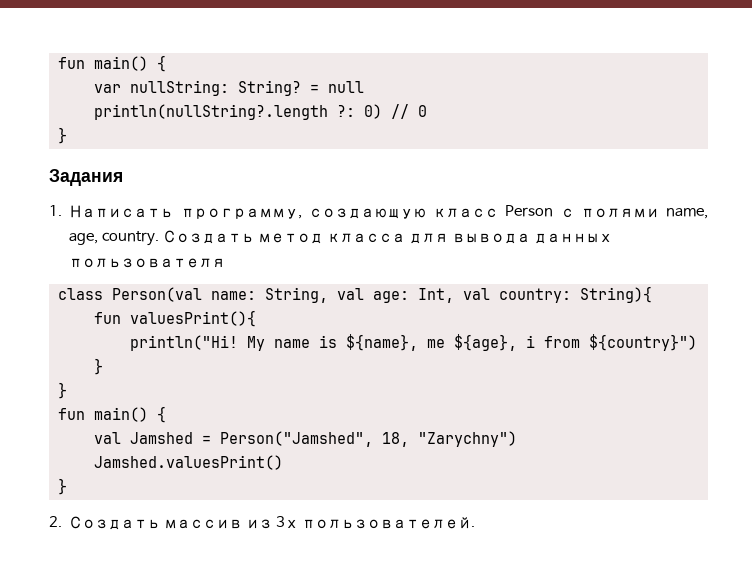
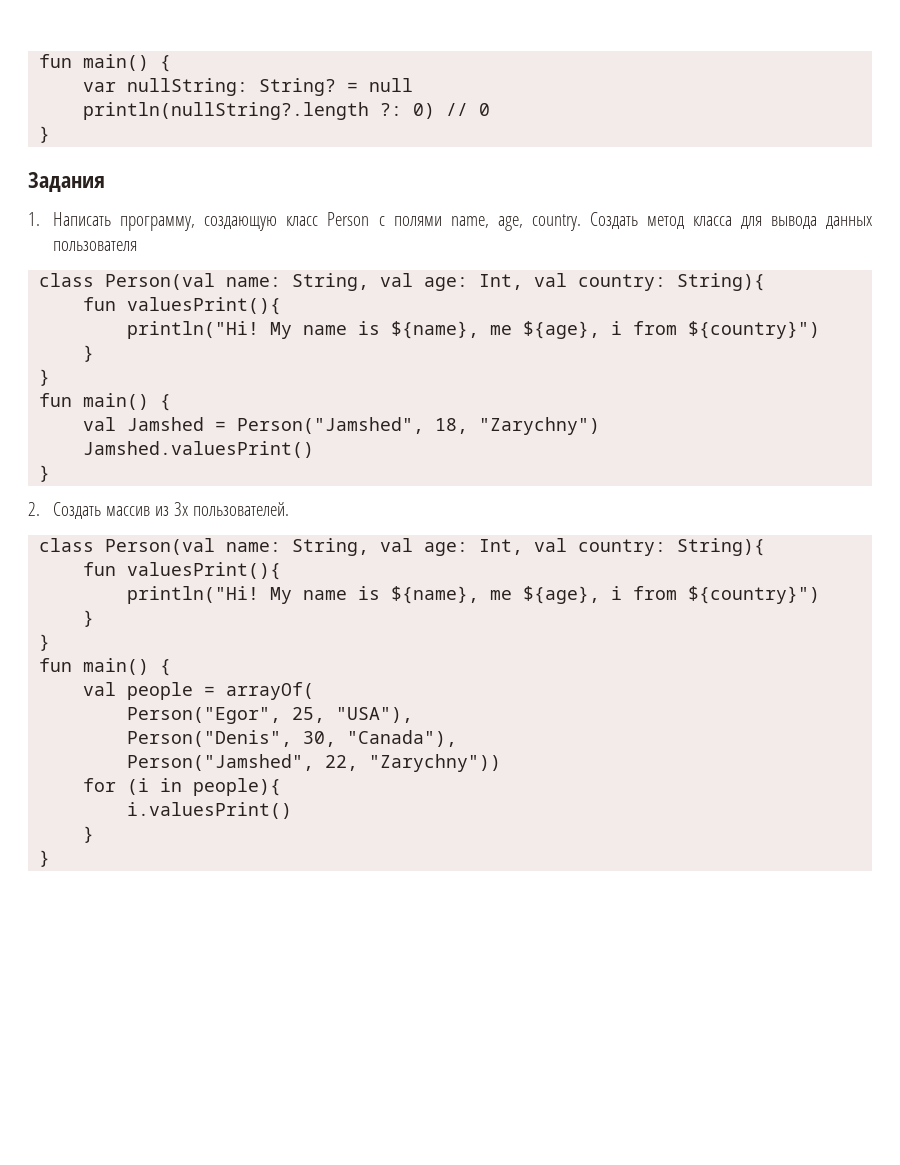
(475, 523) none -> [39,538,766,556] [83,562,282,580] [127,586,821,604] [83,610,95,627] [39,634,51,651] [39,658,172,676] [83,682,315,700] [127,707,414,724] [127,730,458,747] [127,754,502,772] [83,778,282,796] [127,802,293,819] [83,826,95,843] [39,850,51,867] // class Person(val name: String, val age: Int, val country: String){ // fun valuesPrint(){ // println("Hi! My name is ${name}, me ${age}, i from ${country}") // } // } // fun main() { // val people = arrayOf( // Person("Egor", 25, "USA"), // Person("Denis", 30, "Canada"), // Person("Jamshed", 22, "Zarychny")) // for (i in people){ // i.valuesPrint() // } // }

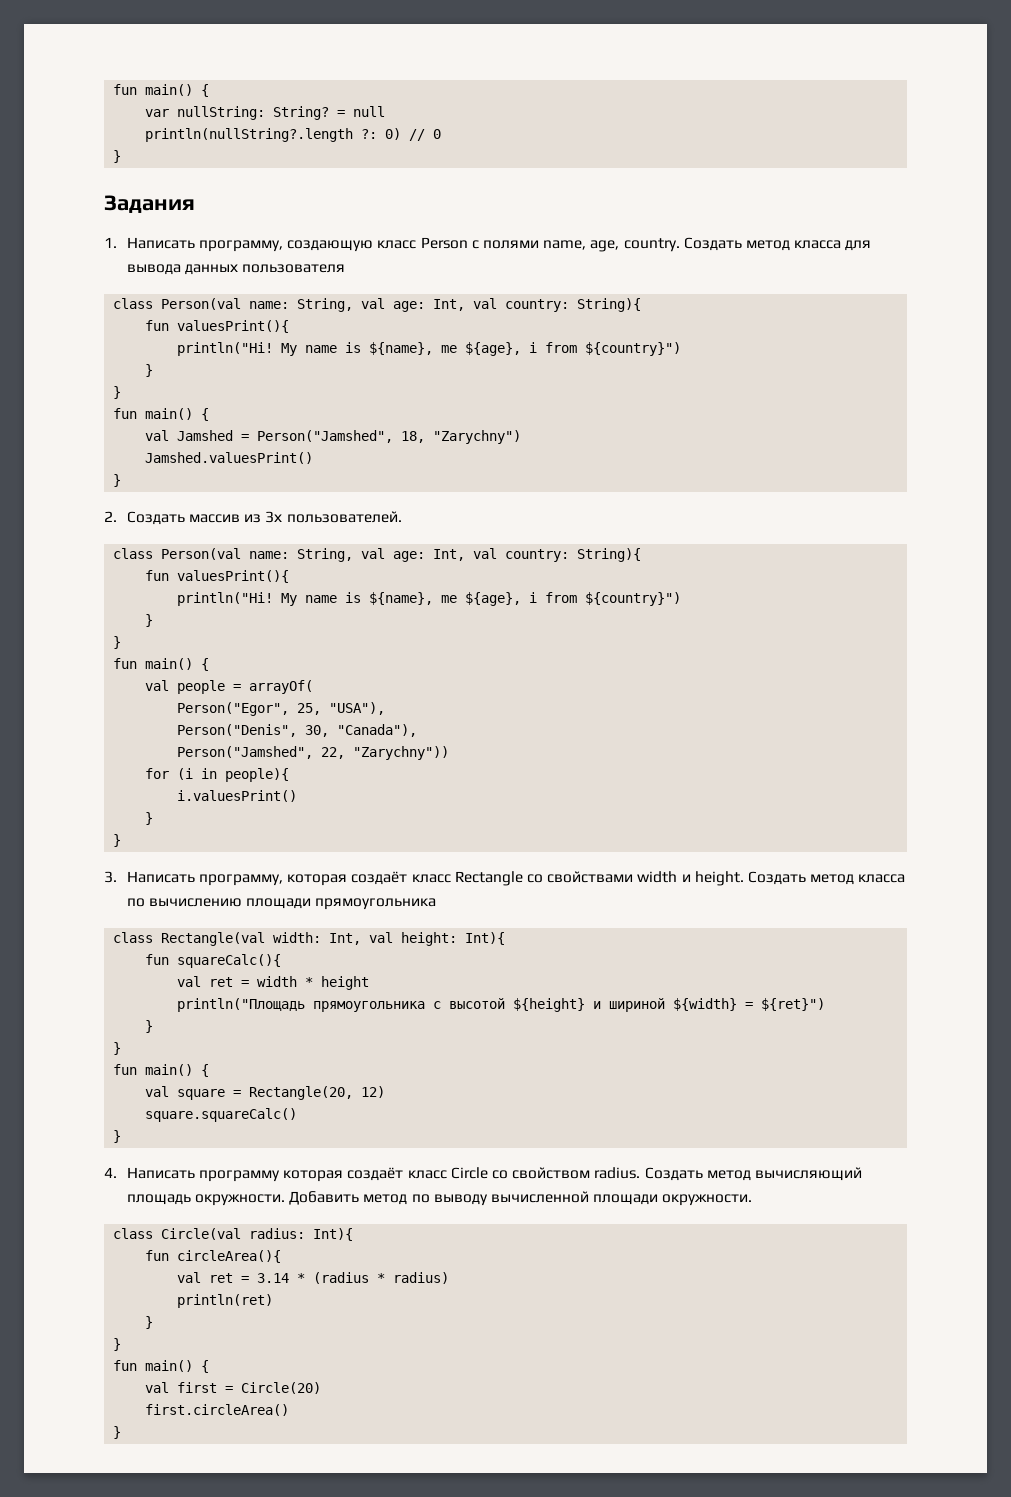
(51, 858) none -> [104,871,906,886] [126,898,437,910] [113,932,506,946] [145,954,282,968] [177,976,370,990] [177,998,826,1012] [145,1020,154,1033] [113,1042,122,1055] [113,1064,210,1077] [145,1086,386,1100] [145,1108,298,1122] [113,1130,122,1143] [104,1167,862,1182] [126,1191,753,1206] [113,1228,354,1241] [145,1250,282,1263] [177,1272,450,1284] [177,1294,274,1308] [145,1316,154,1329] [113,1338,122,1351] [113,1360,210,1373] [145,1382,322,1394] [145,1404,290,1416] [113,1426,122,1439] // 3. Написать программу, которая создаёт класс Rectangle со свойствами width и height. Создать метод класса по вычислению площади прямоугольника // class Rectangle(val width: Int, val height: Int){ // fun squareCalc(){ // val ret = width * height // println("Площадь прямоугольника с высотой ${height} и шириной ${width} = ${ret}") // } // } // fun main() { // val square = Rectangle(20, 12) // square.squareCalc() // } // 4. Написать программу которая создаёт класс Circle со свойством radius. Создать метод вычисляющий площадь окружности. Добавить метод по выводу вычисленной площади окружности. // class Circle(val radius: Int){ // fun circleArea(){ // val ret = 3.14 * (radius * radius) // println(ret) // } // } // fun main() { // val first = Circle(20) // first.circleArea() // }

